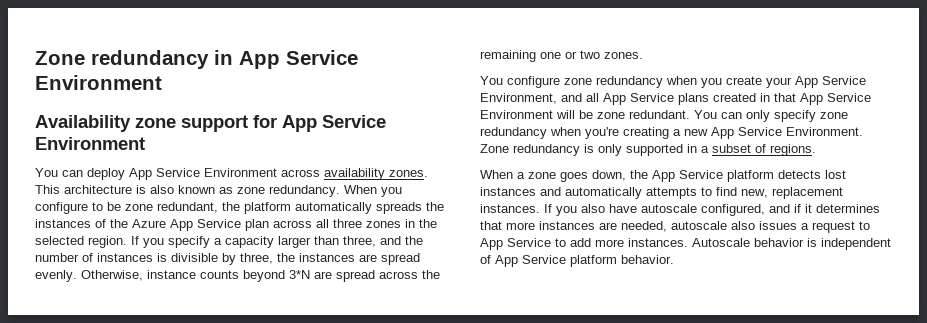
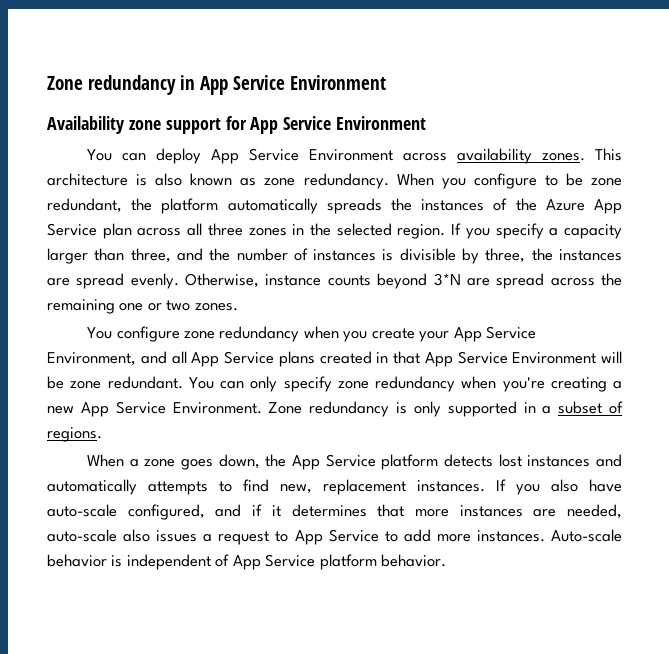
[641,204,697,213] autoscale -> [47,504,117,517] auto-scale
[671,221,727,230] autoscale -> [47,529,117,542] auto-scale
[692,238,750,247] Autoscale -> [550,529,622,542] Auto-scale

